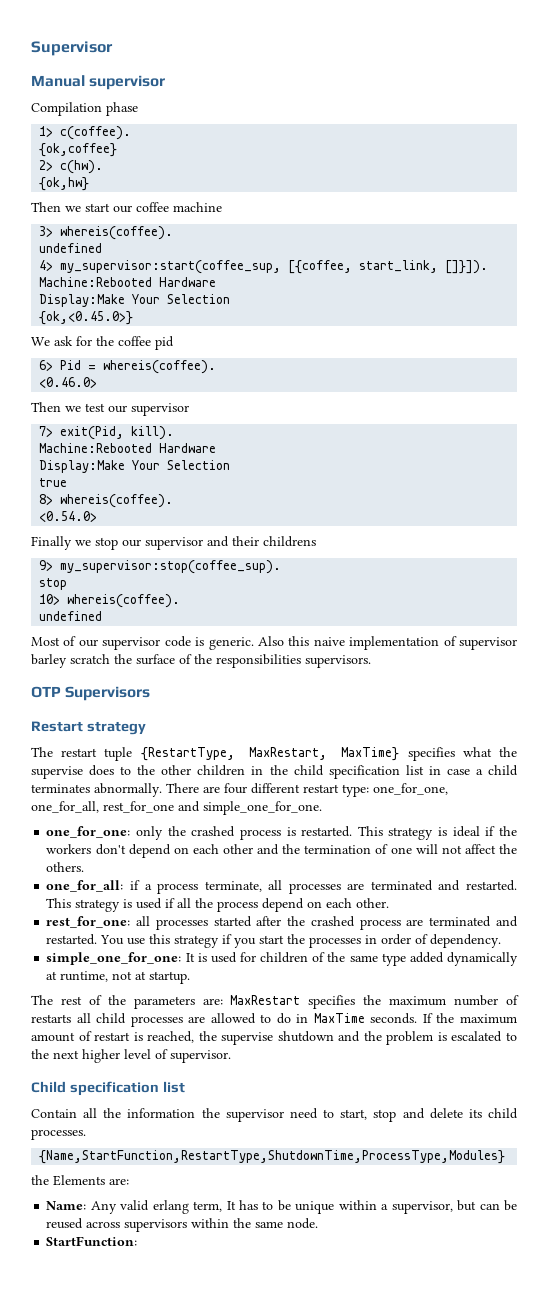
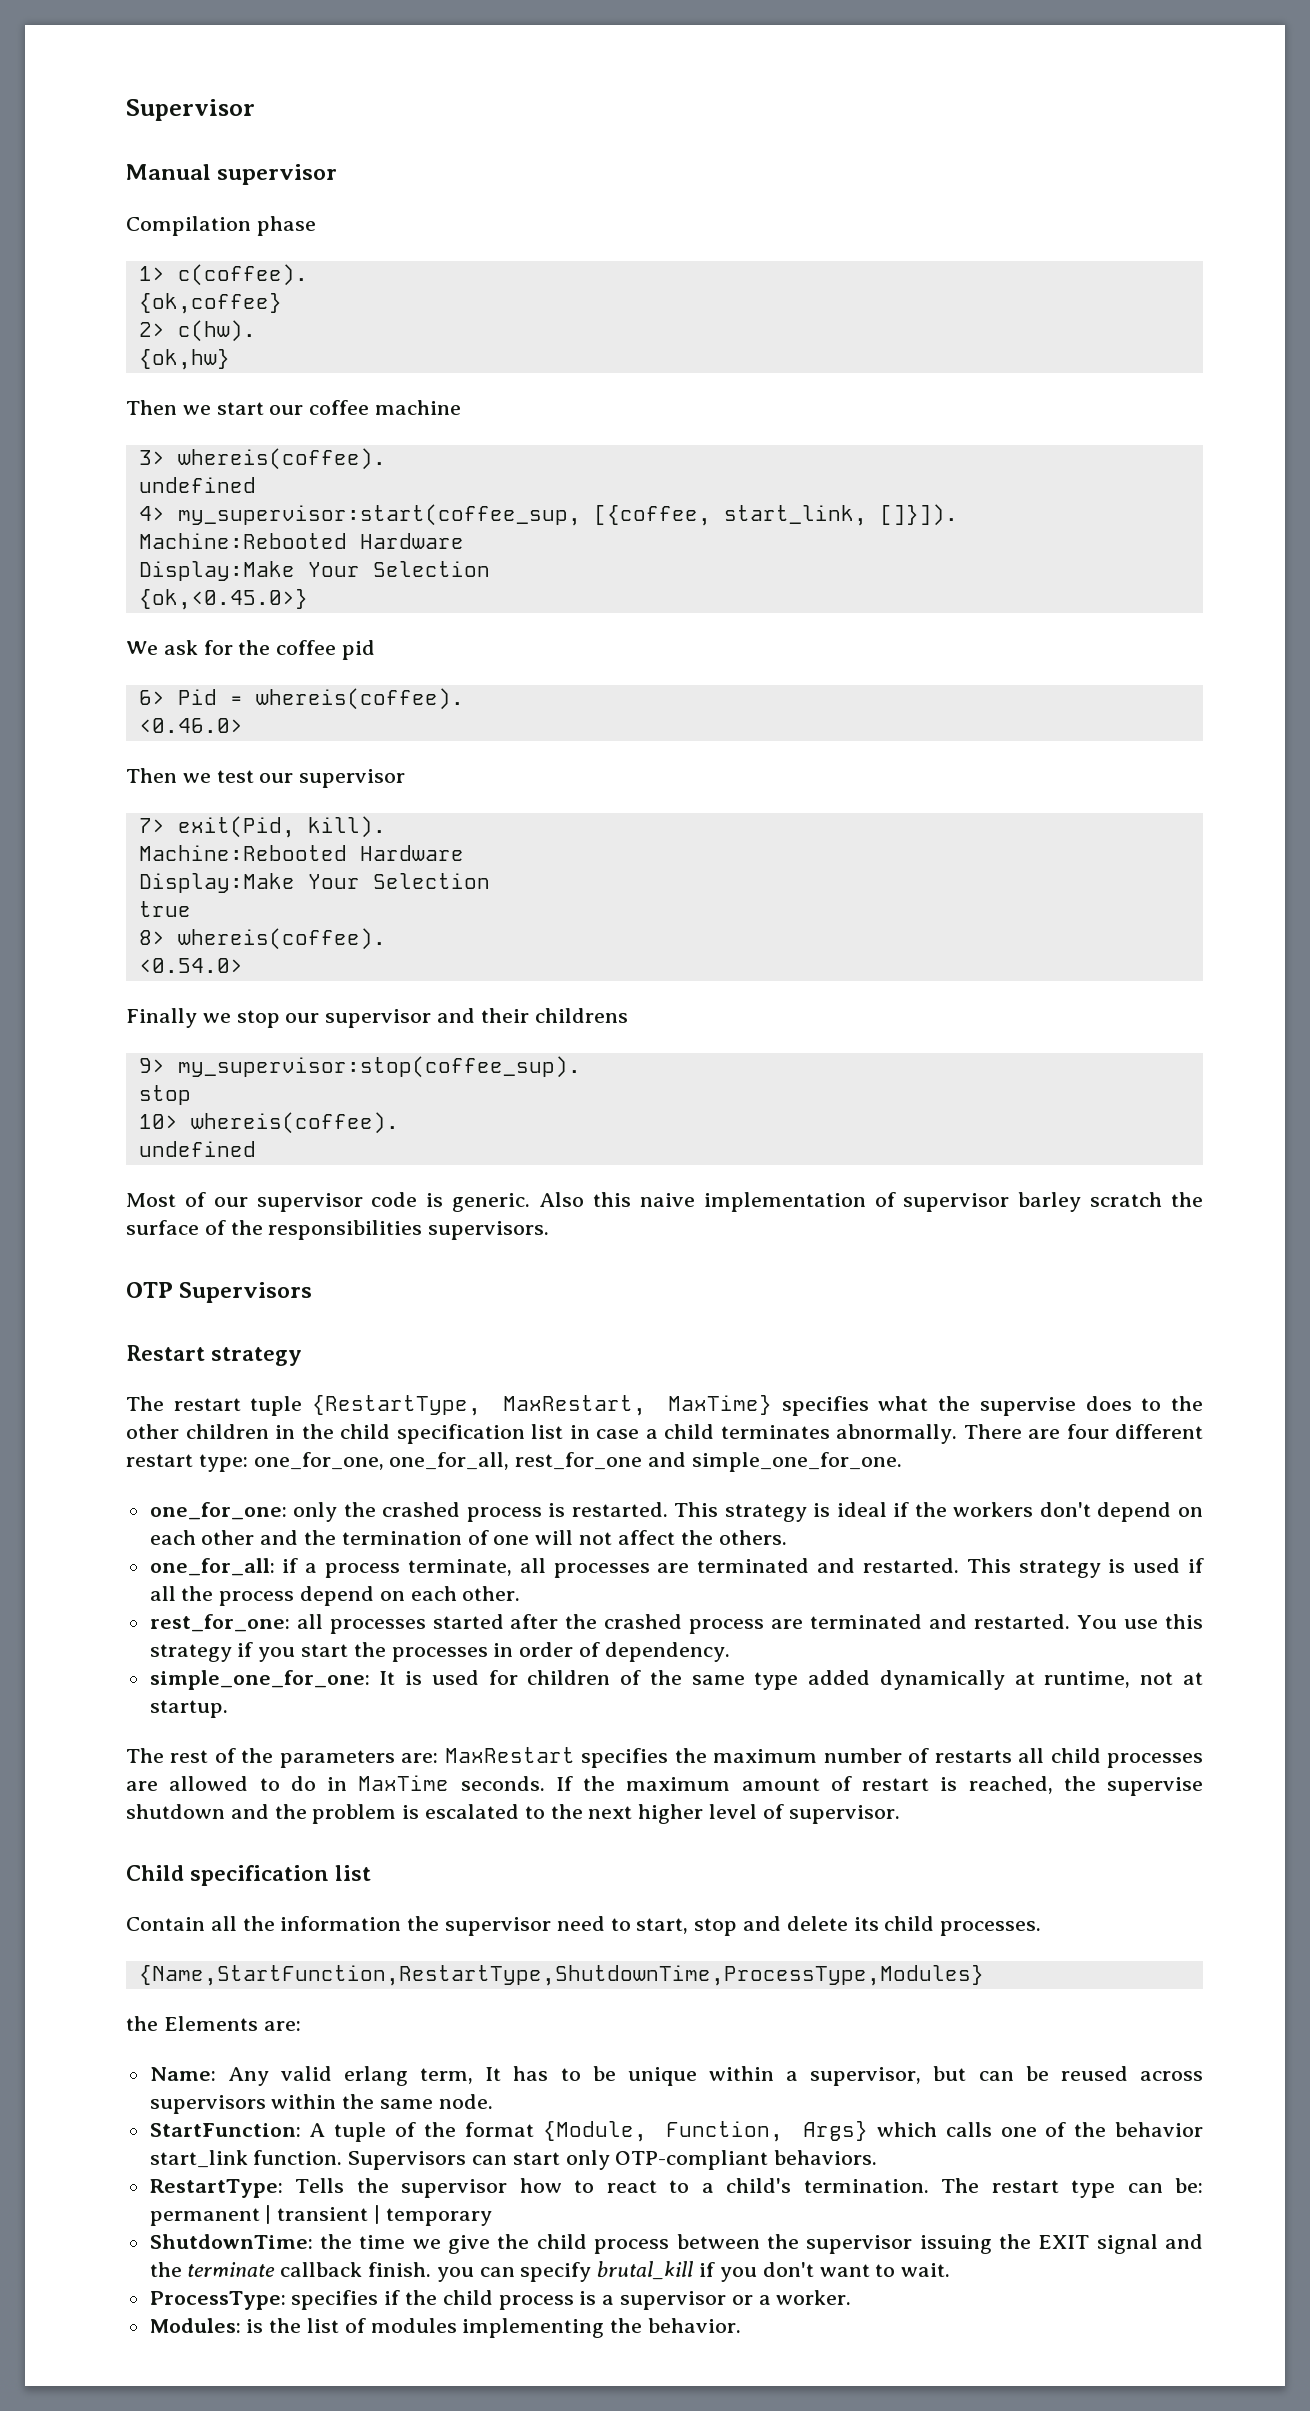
(138, 1241) none -> [309,2121,1203,2142] [149,2150,878,2170] [149,2178,1203,2198] [149,2205,492,2226] [149,2234,1203,2254] [149,2261,951,2282] [149,2290,852,2310] [149,2318,742,2338] A tuple of the format {Module, Function, Args} which calls one of the behavior start_link function. Supervisors can start only OTP-compliant behaviors. // RestartType: Tells the supervisor how to react to a child's termination. The restart type can be: permanent | transient | temporary // ShutdownTime: the time we give the child process between the supervisor issuing the EXIT signal and the terminate callback finish. you can specify brutal_kill if you don't want to wait. // ProcessType: specifies if the child process is a supervisor or a worker. // Modules: is the list of modules implementing the behavior.

